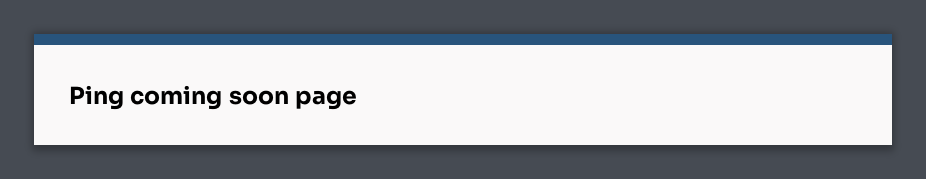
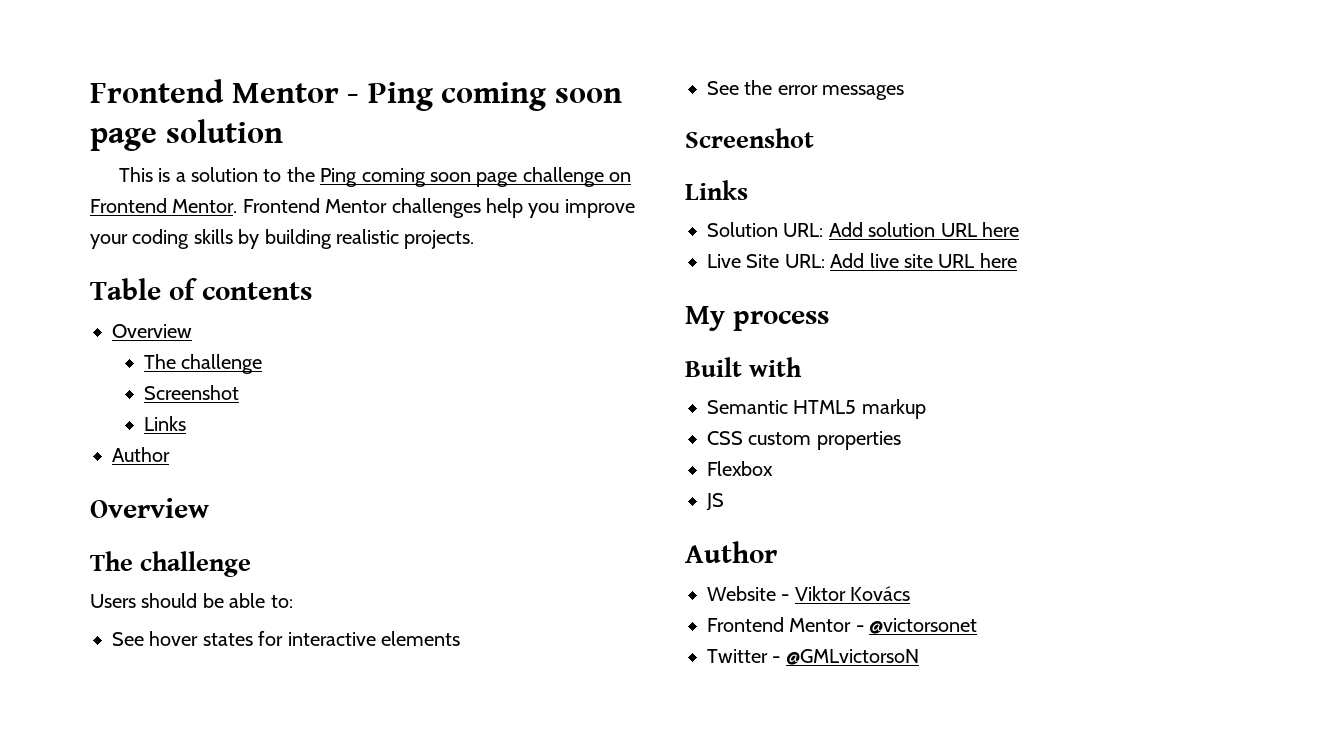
[69,85,358,110] Ping coming soon page -> [90,79,622,111] [90,119,283,151] [118,167,632,187] [90,198,635,218] [90,229,475,249] [90,278,312,300] [112,324,192,338] [143,354,263,374] [143,385,239,400] [143,416,186,431] [112,447,170,462] [90,498,209,518] [90,551,251,577] [90,593,293,608] [112,631,460,646] [707,80,905,100] [685,128,814,148] [685,180,748,200] [707,222,1019,237] [707,253,1017,268] [685,306,829,331] [685,357,802,377] [707,399,926,419] [707,431,901,450] [707,461,773,476] [706,493,724,511] [685,541,777,563] [707,586,911,601] [707,617,978,634] [707,649,919,665] Frontend Mentor - Ping coming soon page solution // This is a solution to the Ping coming soon page challenge on Frontend Mentor. Frontend Mentor challenges help you improve your coding skills by building realistic projects. // Table of contents // Overview // The challenge // Screenshot // Links // Author // Overview // The challenge // Users should be able to: // See hover states for interactive elements // See the error messages // Screenshot // Links // Solution URL: Add solution URL here // Live Site URL: Add live site URL here // My process // Built with // Semantic HTML5 markup // CSS custom properties // Flexbox // JS // Author // Website - Viktor Kovács // Frontend Mentor - @victorsonet // Twitter - @GMLvictorsoN

